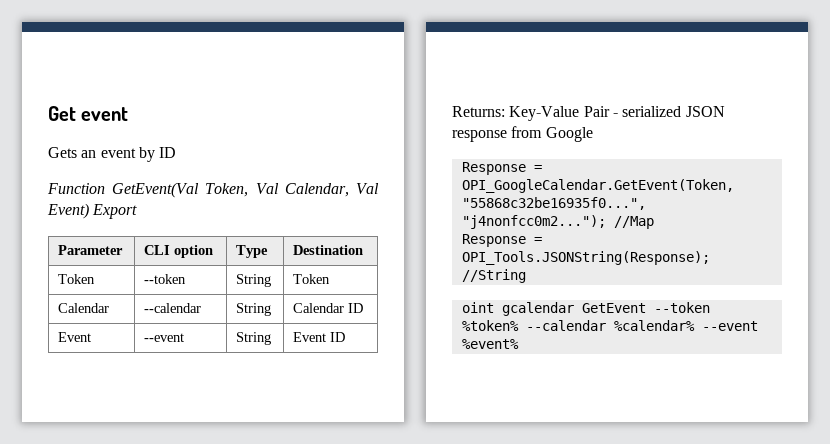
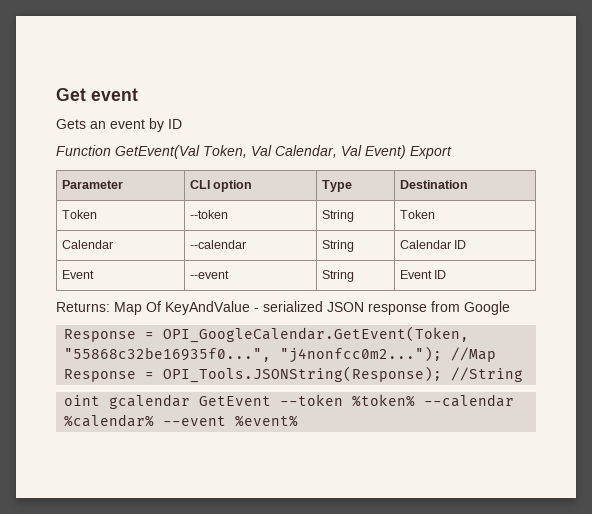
[509,106,610,121] Key-Value Pair -> [114,301,250,315] Map Of KeyAndValue

